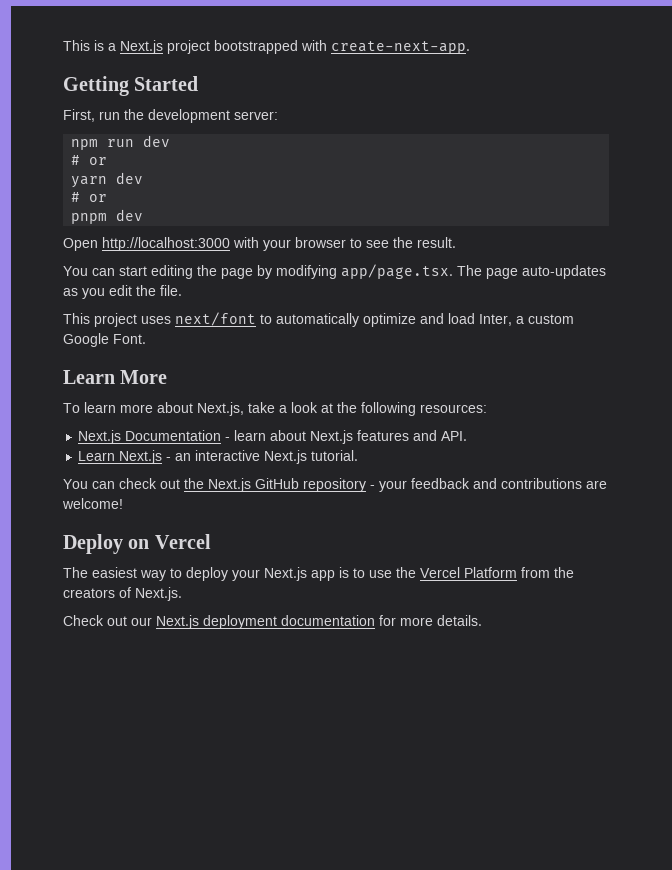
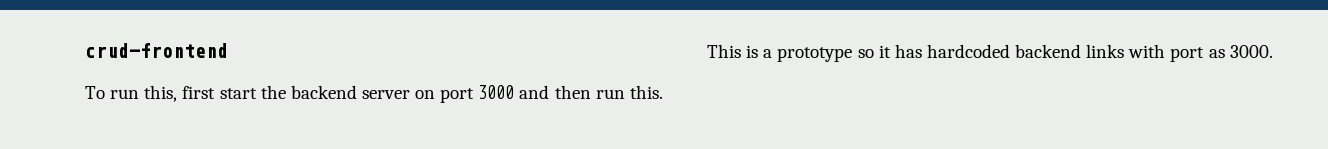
[63,40,470,54] [63,76,199,96] [63,109,278,123] [71,135,171,150] [71,155,108,165] [71,172,144,188] [71,192,108,202] [71,209,144,224] [63,237,456,251] [63,264,606,279] [63,285,182,299] [63,312,574,327] [63,333,146,347] [63,370,168,384] [63,402,487,416] [78,430,468,444] [78,450,359,464] [63,478,607,492] [62,498,123,509] [63,534,211,554] [63,567,574,581] [63,587,182,601] [63,615,482,629] This is a Next.js project bootstrapped with create-next-app. // Getting Started // First, run the development server: // npm run dev // # or // yarn dev // # or // pnpm dev // Open http://localhost:3000 with your browser to see the result. // You can start editing the page by modifying app/page.tsx. The page auto-updates as you edit the file. // This project uses next/font to automatically optimize and load Inter, a custom Google Font. // Learn More // To learn more about Next.js, take a look at the following resources: // Next.js Documentation - learn about Next.js features and API. // Learn Next.js - an interactive Next.js tutorial. // You can check out the Next.js GitHub repository - your feedback and contributions are welcome! // Deploy on Vercel // The easiest way to deploy your Next.js app is to use the Vercel Platform from the creators of Next.js. // Check out our Next.js deployment documentation for more details. -> [85,43,228,58] [85,85,663,103] [707,44,1273,62] crud-frontend // To run this, first start the backend server on port 3000 and then run this. This is a prototype so it has hardcoded backend links with port as 3000.

